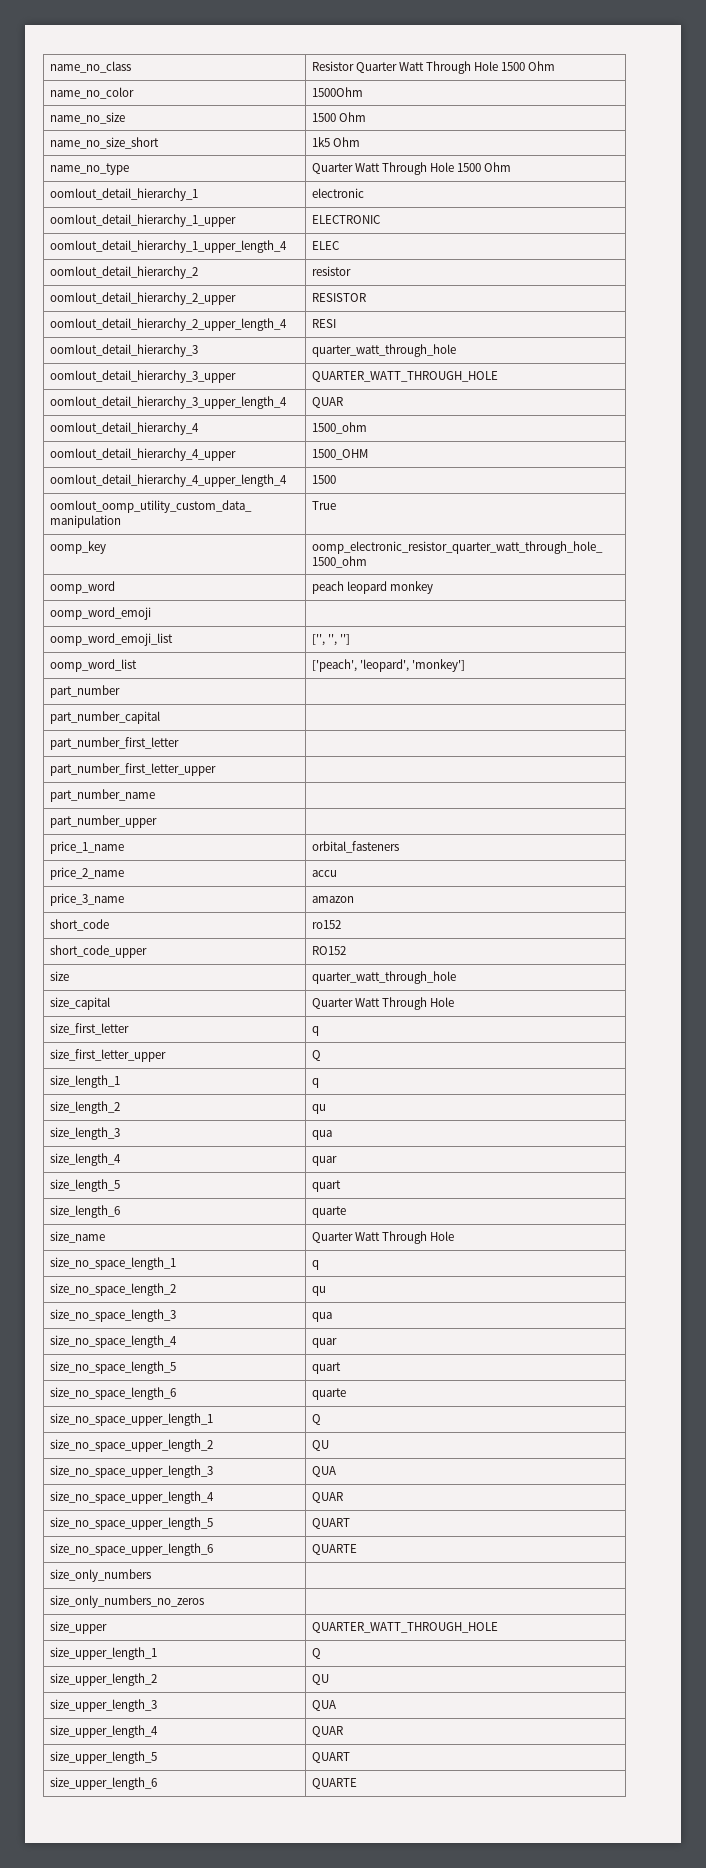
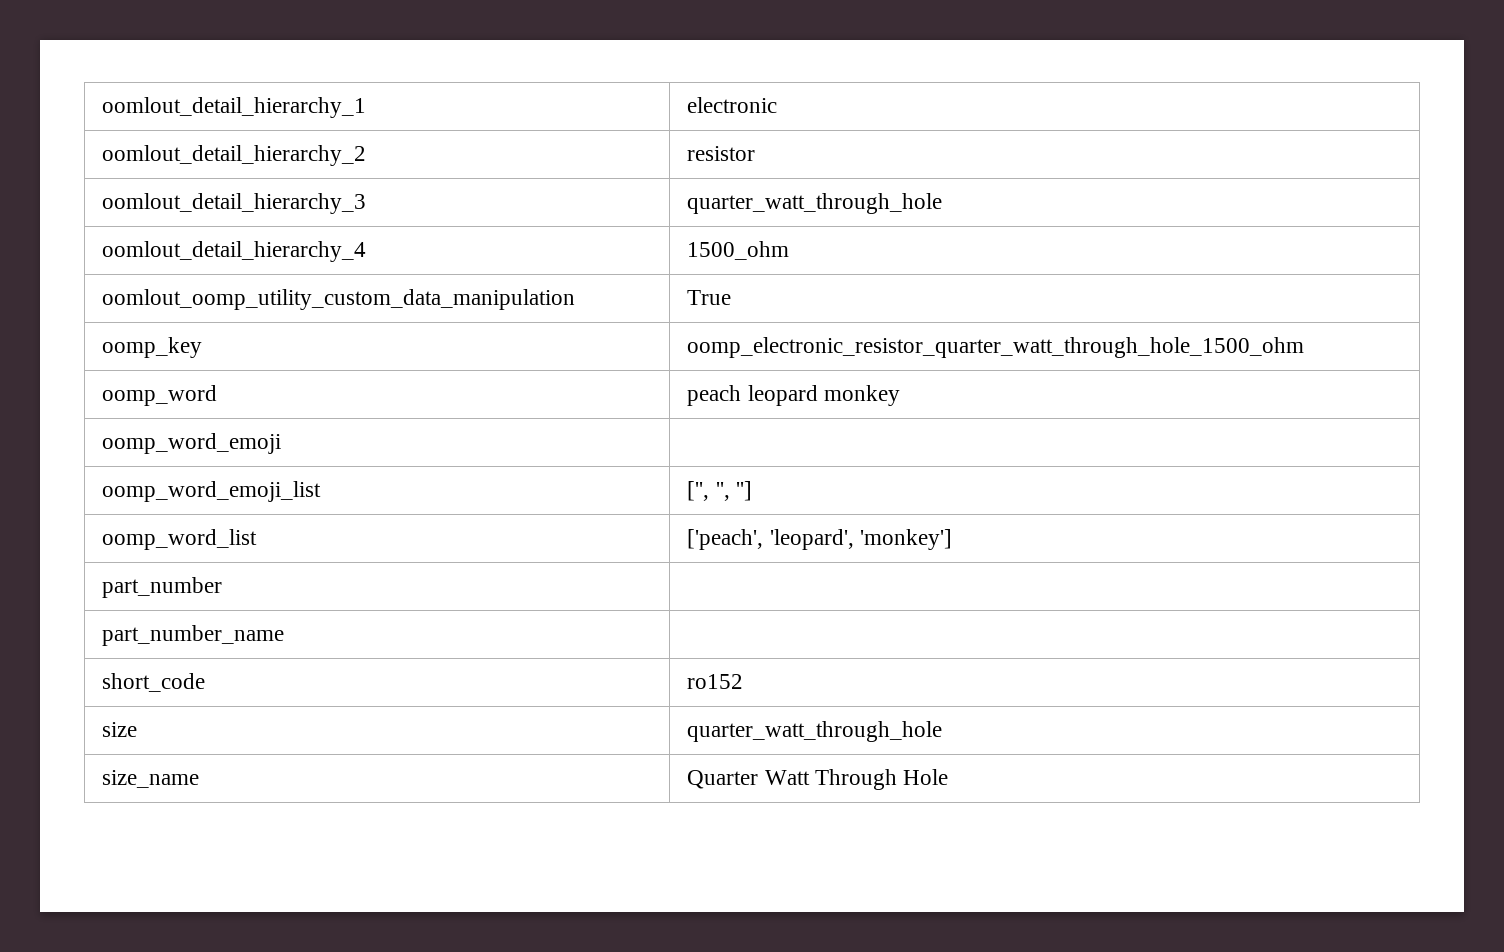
[49,61,131,73] [311,61,556,74] [49,87,134,99] [311,87,363,97] [49,112,125,124] [311,112,366,122] [49,137,159,149] [311,137,360,147] [49,163,129,175] [311,162,512,175] [49,188,198,201] [311,188,364,198] [49,214,236,227] [311,215,380,224] [49,240,287,253] [311,241,339,250] [49,266,198,279] [311,266,351,276] [49,292,236,305] [311,293,366,302] [49,318,287,331] [311,319,336,328] [49,344,198,357] [311,344,456,357] [49,370,236,383] [311,371,498,382] [49,396,287,409] [311,397,343,408] [49,422,199,435] [311,422,367,434] [49,448,236,461] [311,449,368,460] [49,474,287,487] [311,475,336,484] name_no_class | Resistor Quarter Watt Through Hole 1500 Ohm // name_no_color | 1500Ohm // name_no_size | 1500 Ohm // name_no_size_short | 1k5 Ohm // name_no_type | Quarter Watt Through Hole 1500 Ohm // oomlout_detail_hierarchy_1 | electronic // oomlout_detail_hierarchy_1_upper | ELECTRONIC // oomlout_detail_hierarchy_1_upper_length_4 | ELEC // oomlout_detail_hierarchy_2 | resistor // oomlout_detail_hierarchy_2_upper | RESISTOR // oomlout_detail_hierarchy_2_upper_length_4 | RESI // oomlout_detail_hierarchy_3 | quarter_watt_through_hole // oomlout_detail_hierarchy_3_upper | QUARTER_WATT_THROUGH_HOLE // oomlout_detail_hierarchy_3_upper_length_4 | QUAR // oomlout_detail_hierarchy_4 | 1500_ohm // oomlout_detail_hierarchy_4_upper | 1500_OHM // oomlout_detail_hierarchy_4_upper_length_4 | 1500 -> [102,97,367,118] [687,97,778,113] [102,145,367,166] [687,146,756,161] [102,193,367,214] [687,193,943,214] [102,241,367,262] [687,241,790,260] oomlout_detail_hierarchy_1 | electronic // oomlout_detail_hierarchy_2 | resistor // oomlout_detail_hierarchy_3 | quarter_watt_through_hole // oomlout_detail_hierarchy_4 | 1500_ohm
[49,711,160,724] [49,737,179,750] [49,763,216,776] [49,789,155,802] [49,815,157,828] [49,841,124,854] [311,841,399,853] [49,867,124,880] [311,870,337,877] [49,893,124,906] [311,896,354,903] part_number_capital | // part_number_first_letter | // part_number_first_letter_upper | // part_number_name | // part_number_upper | // price_1_name | orbital_fasteners // price_2_name | accu // price_3_name | amazon -> [102,625,285,646] part_number_name |
[49,945,147,958] [311,946,346,955] // short_code_upper | RO152 -> (744, 681) none
[49,997,110,1010] [311,997,454,1010] [49,1023,129,1035] [311,1026,319,1036] [49,1049,166,1062] [311,1050,321,1061] [49,1075,120,1088] [311,1078,319,1088] [49,1101,120,1114] [311,1104,326,1114] [49,1127,120,1140] [311,1130,332,1140] [49,1153,121,1166] [311,1156,337,1166] [49,1179,120,1192] [311,1180,341,1192] [49,1205,120,1218] [311,1206,346,1218] // size_capital | Quarter Watt Through Hole // size_first_letter | q // size_first_letter_upper | Q // size_length_1 | q // size_length_2 | qu // size_length_3 | qua // size_length_4 | quar // size_length_5 | quart // size_length_6 | quarte -> (943, 731) none
[49,1257,176,1270] [311,1260,319,1270] [49,1283,176,1296] [311,1286,326,1296] [49,1309,176,1322] [311,1312,332,1322] [49,1335,177,1348] [311,1338,337,1348] [49,1361,176,1374] [311,1362,341,1374] [49,1387,176,1400] [311,1388,346,1400] [49,1413,213,1426] [311,1414,321,1425] [49,1439,213,1452] [311,1440,329,1451] [49,1465,213,1478] [311,1466,336,1477] [49,1491,214,1504] [311,1492,343,1503] [49,1517,213,1530] [311,1518,350,1529] [49,1543,213,1556] [311,1544,357,1555] [49,1569,151,1582] [49,1595,204,1608] [49,1621,107,1634] [311,1622,498,1633] [49,1647,157,1660] [311,1648,321,1659] [49,1673,157,1686] [311,1674,329,1685] [49,1699,157,1712] [311,1700,336,1711] [49,1725,158,1738] [311,1726,343,1737] [49,1751,157,1764] [311,1752,350,1763] [49,1777,157,1790] [311,1778,357,1789] // size_no_space_length_1 | q // size_no_space_length_2 | qu // size_no_space_length_3 | qua // size_no_space_length_4 | quar // size_no_space_length_5 | quart // size_no_space_length_6 | quarte // size_no_space_upper_length_1 | Q // size_no_space_upper_length_2 | QU // size_no_space_upper_length_3 | QUA // size_no_space_upper_length_4 | QUAR // size_no_space_upper_length_5 | QUART // size_no_space_upper_length_6 | QUARTE // size_only_numbers | // size_only_numbers_no_zeros | // size_upper | QUARTER_WATT_THROUGH_HOLE // size_upper_length_1 | Q // size_upper_length_2 | QU // size_upper_length_3 | QUA // size_upper_length_4 | QUAR // size_upper_length_5 | QUART // size_upper_length_6 | QUARTE -> (948, 777) none

